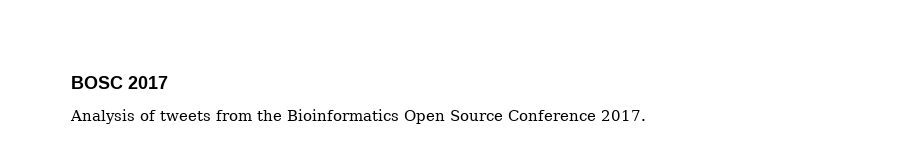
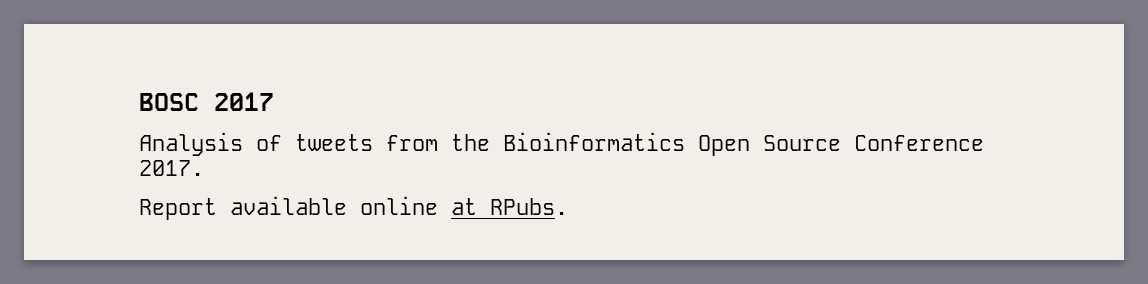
(646, 115) none -> [139,196,568,220] // Report available online at RPubs.

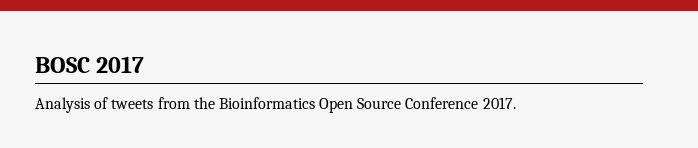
[139,196,568,220] // Report available online at RPubs. -> (516, 103) none

